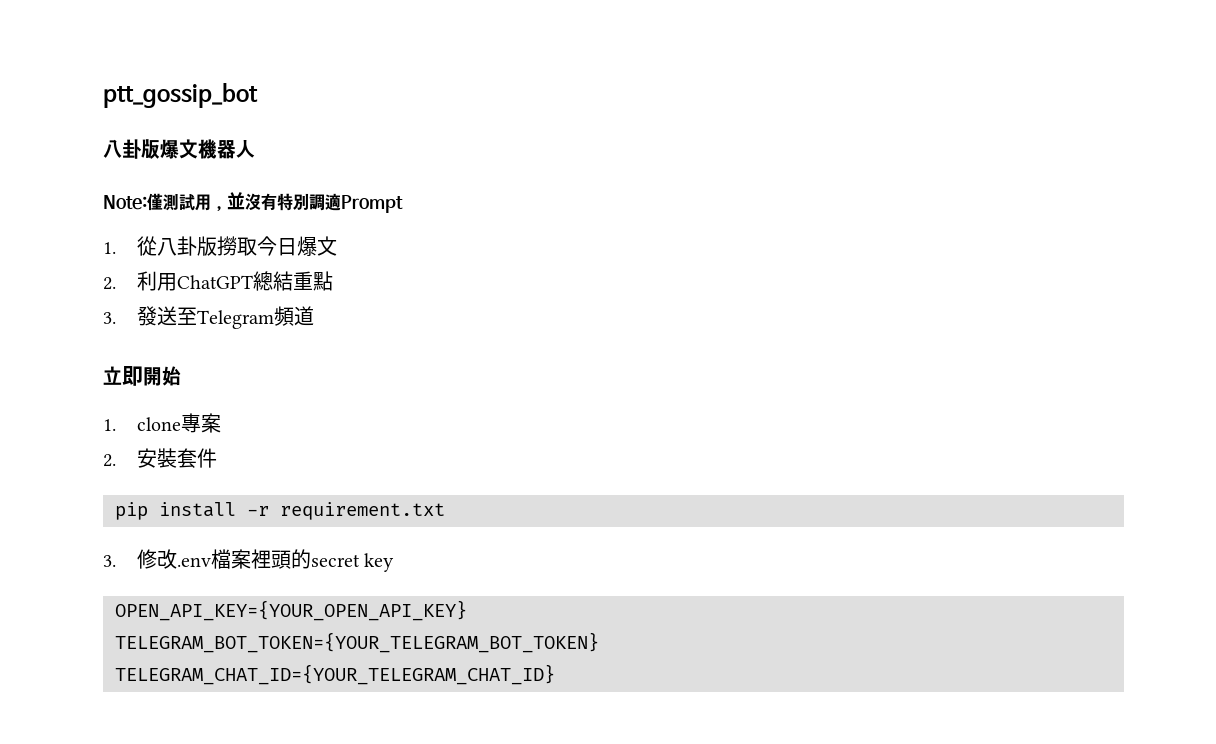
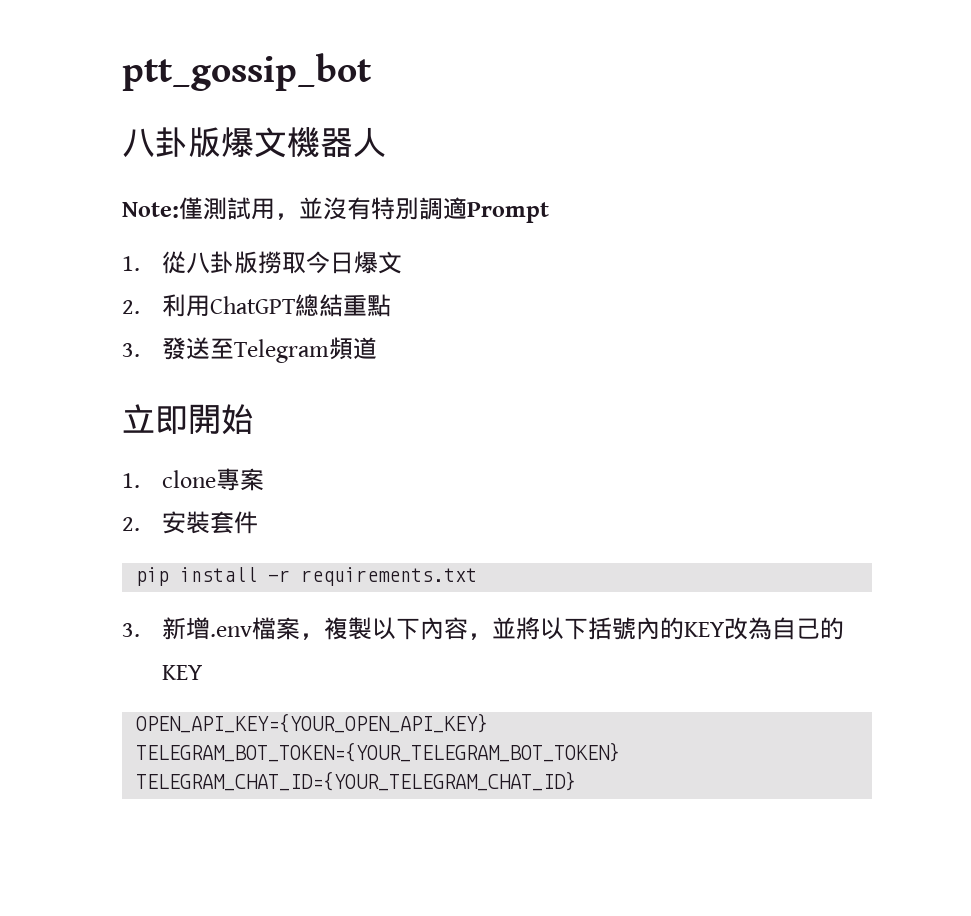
[280,502,445,520] [103,549,177,569] requirement.txt // 3.修改 -> [301,567,478,586] [122,617,210,640] requirements.txt // 3.新增
[250,549,395,572] 裡頭的secret key -> [299,617,844,640] [161,665,202,680] ，複製以下內容，並將以下括號內的KEY改為自己的KEY

